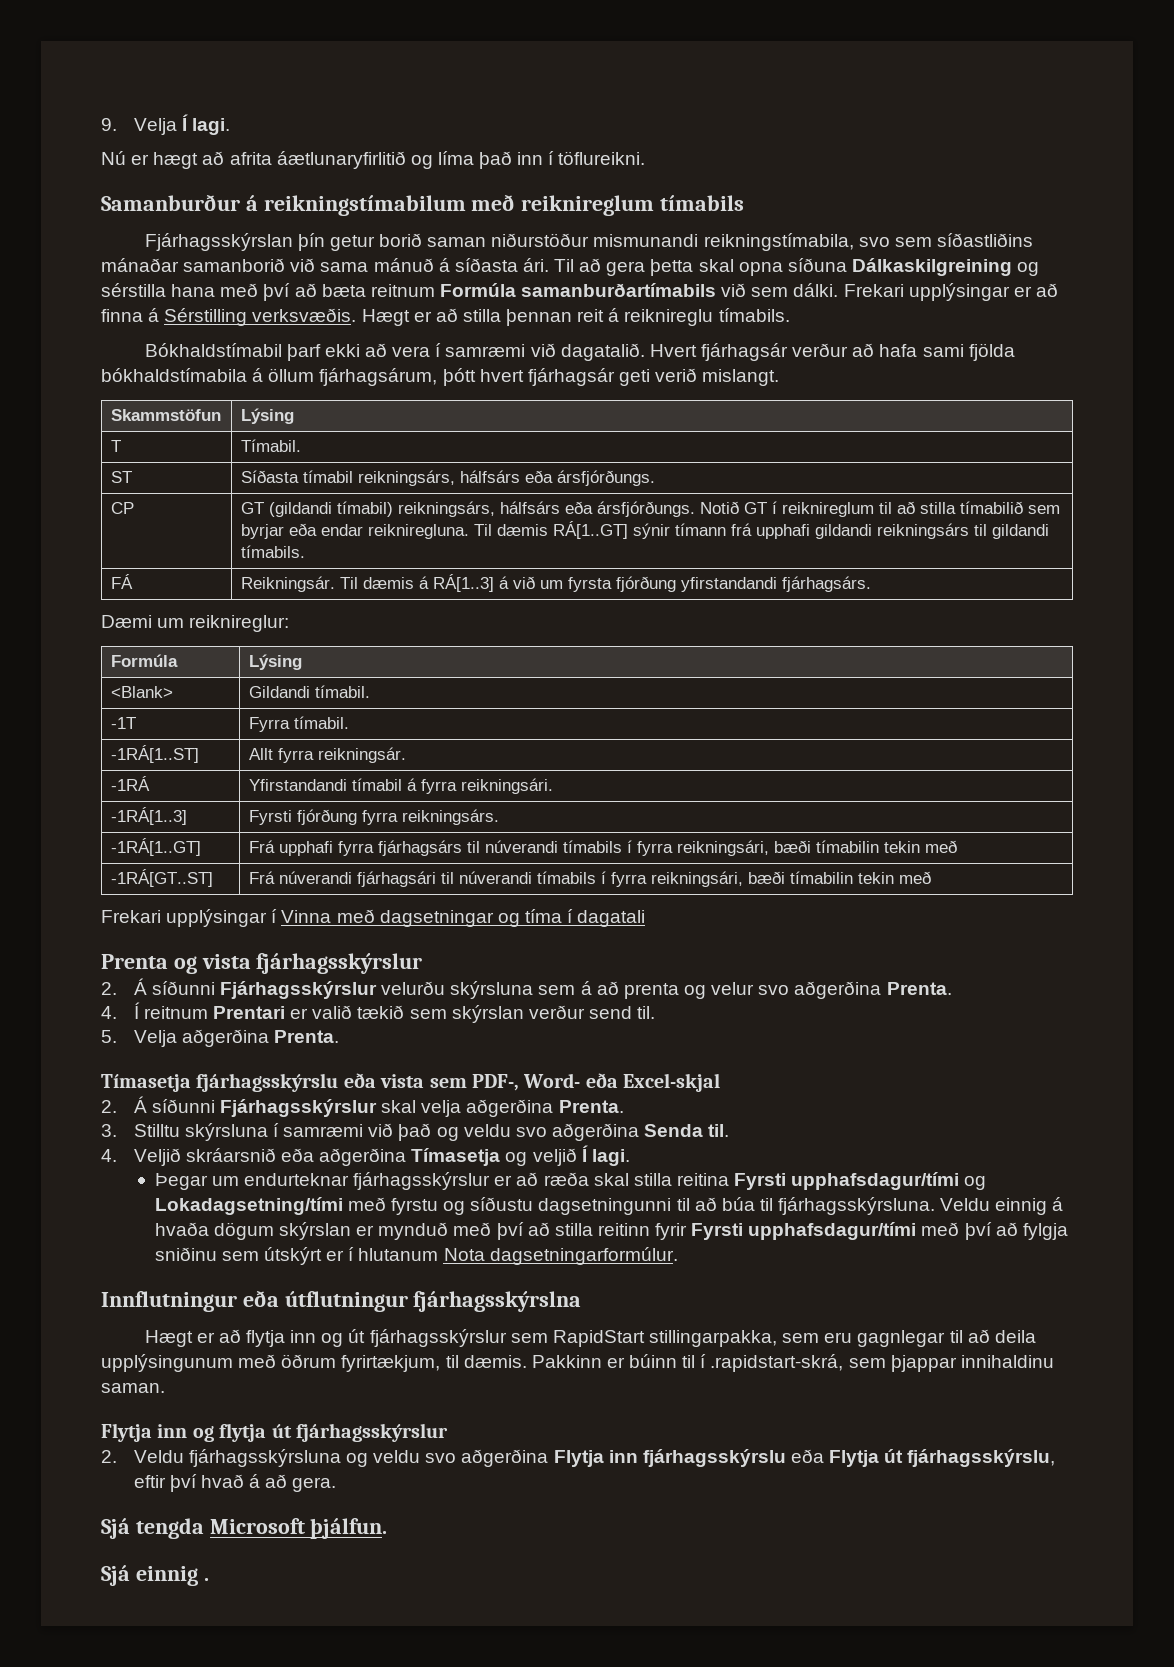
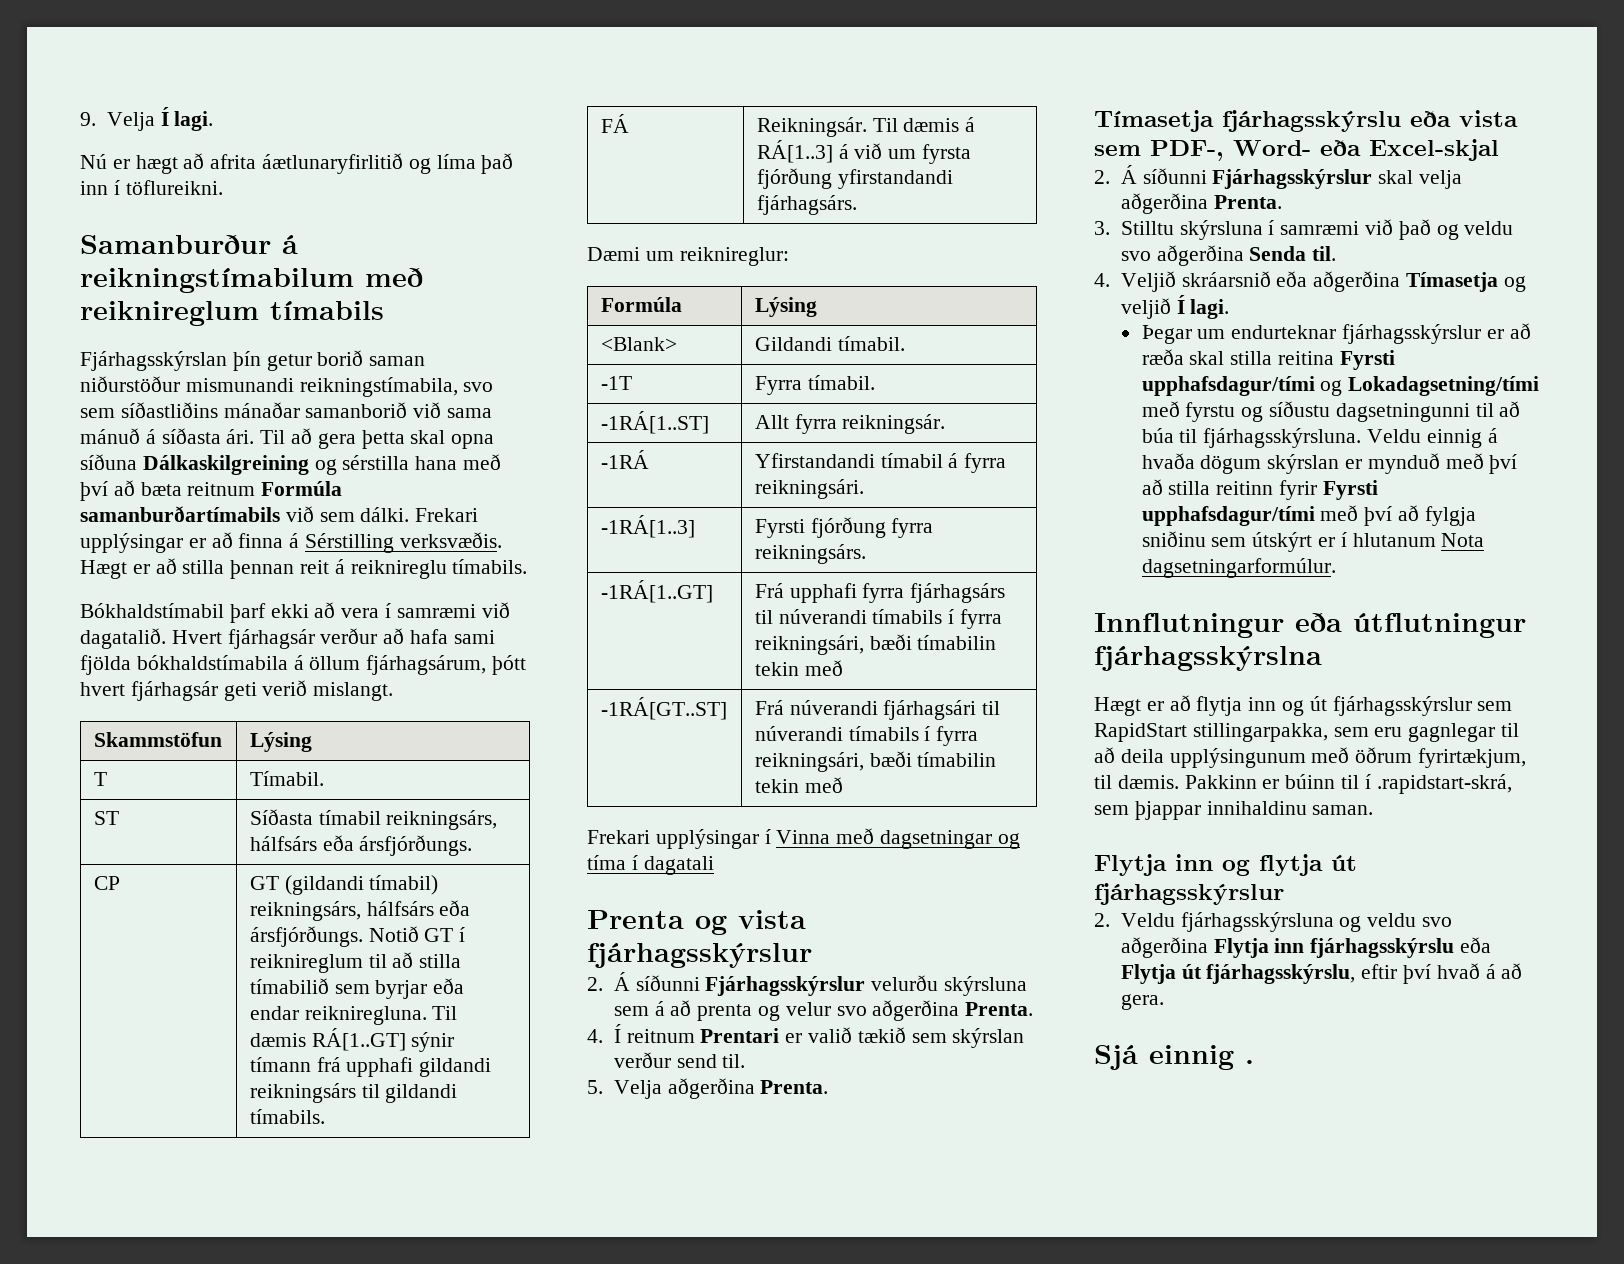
[101,1518,388,1539] // Sjá tengda Microsoft þjálfun. -> (1164, 1002) none

